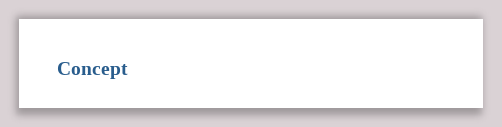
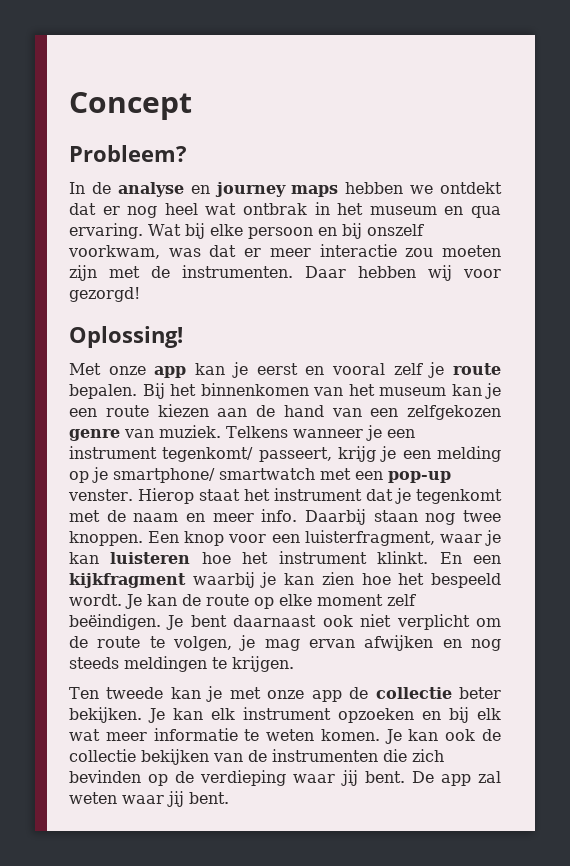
(128, 70) none -> [69,145,187,162] [69,182,502,197] [69,202,502,218] [69,223,424,239] [68,244,502,259] [69,265,501,281] [69,287,140,302] [69,326,183,348] [69,362,501,378] [69,383,501,399] [69,404,501,420] [69,425,415,441] [69,446,501,462] [69,467,451,483] [68,488,503,504] [69,509,502,525] [69,530,501,546] [69,551,501,564] [69,572,502,588] [69,594,416,609] [69,614,501,630] [69,635,501,651] [69,656,294,672] [69,686,501,702] [69,707,501,723] [69,728,501,744] [69,749,444,765] [69,770,501,786] [69,791,229,807] // Probleem? // In de analyse en journey maps hebben we ontdekt dat er nog heel wat ontbrak in het museum en qua ervaring. Wat bij elke persoon en bij onszelf voorkwam, was dat er meer interactie zou moeten zijn met de instrumenten. Daar hebben wij voor gezorgd! // Oplossing! // Met onze app kan je eerst en vooral zelf je route bepalen. Bij het binnenkomen van het museum kan je een route kiezen aan de hand van een zelfgekozen genre van muziek. Telkens wanneer je een instrument tegenkomt/ passeert, krijg je een melding op je smartphone/ smartwatch met een pop-up venster. Hierop staat het instrument dat je tegenkomt met de naam en meer info. Daarbij staan nog twee knoppen. Een knop voor een luisterfragment, waar je kan luisteren hoe het instrument klinkt. En een kijkfragment waarbij je kan zien hoe het bespeeld wordt. Je kan de route op elke moment zelf beëindigen. Je bent daarnaast ook niet verplicht om de route te volgen, je mag ervan afwijken en nog steeds meldingen te krijgen. // Ten tweede kan je met onze app de collectie beter bekijken. Je kan elk instrument opzoeken en bij elk wat meer informatie te weten komen. Je kan ook de collectie bekijken van de instrumenten die zich bevinden op de verdieping waar jij bent. De app zal weten waar jij bent.

